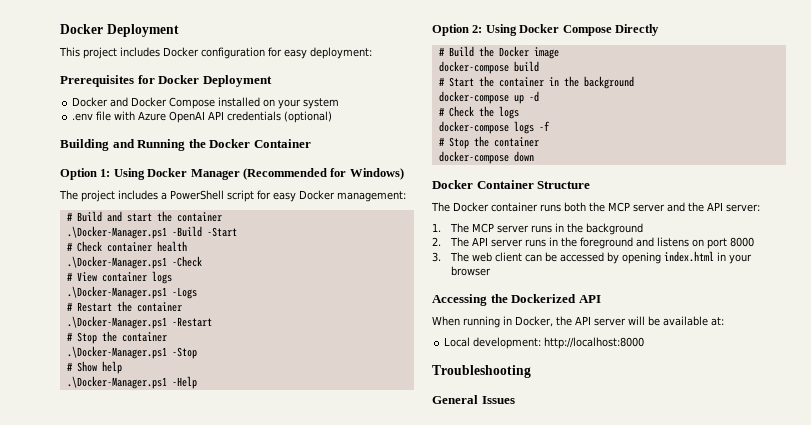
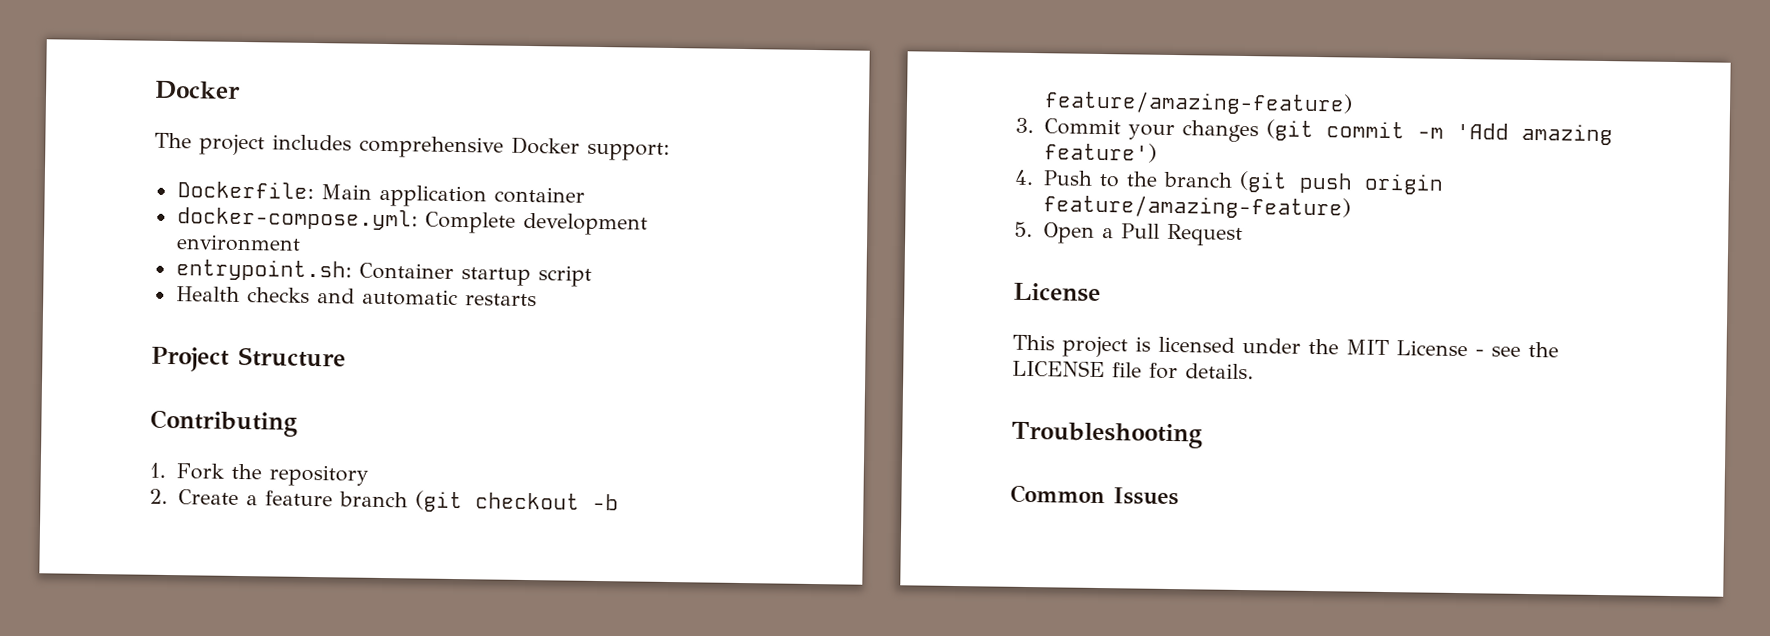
[60,24,179,37] [59,47,372,59] [60,75,272,87] [72,97,340,109] [72,111,333,123] [60,139,311,151] [60,168,404,180] [59,190,406,202] [66,211,222,222] [66,226,237,239] [66,241,187,252] [66,256,202,269] [66,271,172,284] [66,286,197,299] [66,301,182,312] [66,316,212,329] [66,331,167,344] [66,346,197,359] [66,361,122,374] [66,376,197,389] [432,24,659,36] [438,46,559,59] [438,61,539,74] [438,76,634,89] [438,91,539,104] [438,106,519,119] [438,121,550,134] [438,136,539,149] [438,151,534,164] [432,180,591,189] [431,202,760,212] [432,223,643,235] [432,237,754,249] [432,251,752,264] [450,266,491,276] [432,294,601,306] [432,316,724,328] [444,337,645,349] Docker Deployment // This project includes Docker configuration for easy deployment: // Prerequisites for Docker Deployment // Docker and Docker Compose installed on your system // .env file with Azure OpenAI API credentials (optional) // Building and Running the Docker Container // Option 1: Using Docker Manager (Recommended for Windows) // The project includes a PowerShell script for easy Docker management: // # Build and start the container // .\Docker-Manager.ps1 -Build -Start // # Check container health // .\Docker-Manager.ps1 -Check // # View container logs // .\Docker-Manager.ps1 -Logs // # Restart the container // .\Docker-Manager.ps1 -Restart // # Stop the container // .\Docker-Manager.ps1 -Stop // # Show help // .\Docker-Manager.ps1 -Help // Option 2: Using Docker Compose Directly // # Build the Docker image // docker-compose build // # Start the container in the background // docker-compose up -d // # Check the logs // docker-compose logs -f // # Stop the container // docker-compose down // Docker Container Structure // The Docker container runs both the MCP server and the API server: // 1. The MCP server runs in the background // 2. The API server runs in the foreground and listens on port 8000 // 3. The web client can be accessed by opening index.html in your browser // Accessing the Dockerized API // When running in Docker, the API server will be available at: // Local development: http://localhost:8000 -> [154,80,241,100] [154,132,670,161] [176,181,585,208] [176,207,648,236] [175,234,301,252] [175,259,592,287] [175,286,537,307] [151,346,346,372] [150,409,298,437] [149,462,369,487] [149,488,619,513] [1043,90,1353,116] [1015,117,1613,146] [1043,142,1157,163] [1014,169,1444,195] [1042,194,1351,220] [1014,221,1243,246] [1013,282,1101,303] [1012,334,1559,358] [1012,359,1254,380] Docker // The project includes comprehensive Docker support: // Dockerfile: Main application container // docker-compose.yml: Complete development environment // entrypoint.sh: Container startup script // Health checks and automatic restarts // Project Structure // Contributing // 1. Fork the repository // 2. Create a feature branch (git checkout -b feature/amazing-feature) // 3. Commit your changes (git commit -m 'Add amazing feature') // 4. Push to the branch (git push origin feature/amazing-feature) // 5. Open a Pull Request // License // This project is licensed under the MIT License - see the LICENSE file for details.
[432,395,478,404] General -> [1010,484,1105,505] Common

